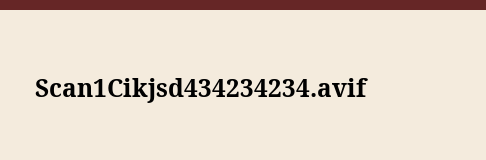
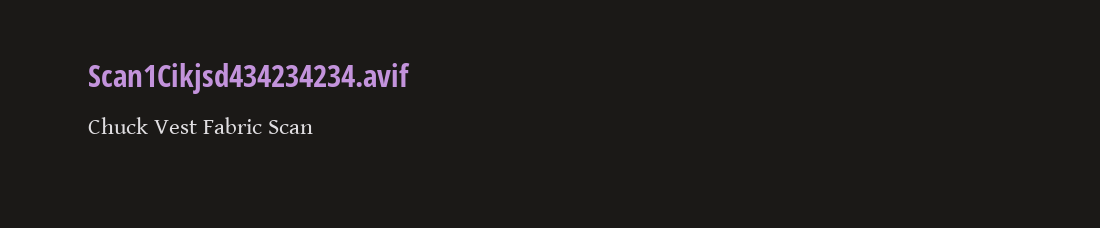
(368, 90) none -> [88,117,314,134] // Chuck Vest Fabric Scan

